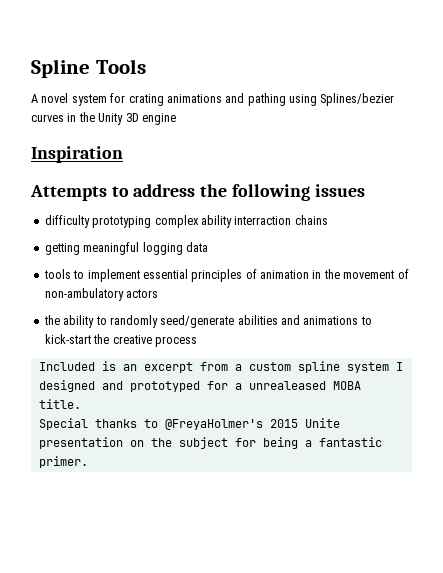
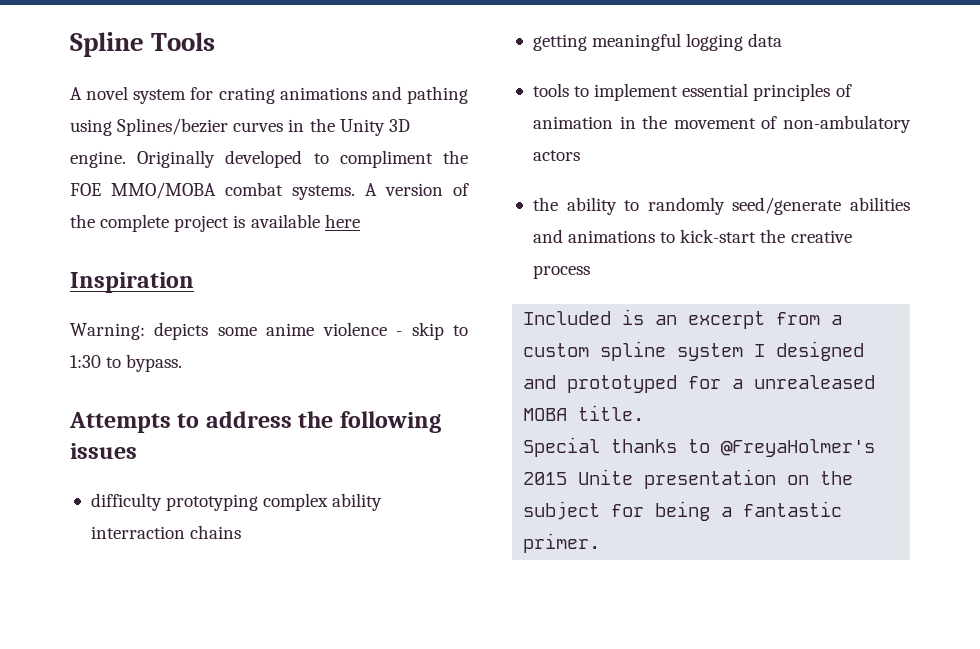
[141,113,176,125] [31,146,123,163] engine // Inspiration -> [70,150,468,168] [70,182,469,200] [70,214,360,232] [70,272,194,293] [70,322,468,340] [70,354,183,372] engine. Originally developed to compliment the FOE MMO/MOBA combat systems. A version of the complete project is available here // Inspiration // Warning: depicts some anime violence - skip to 1:30 to bypass.

